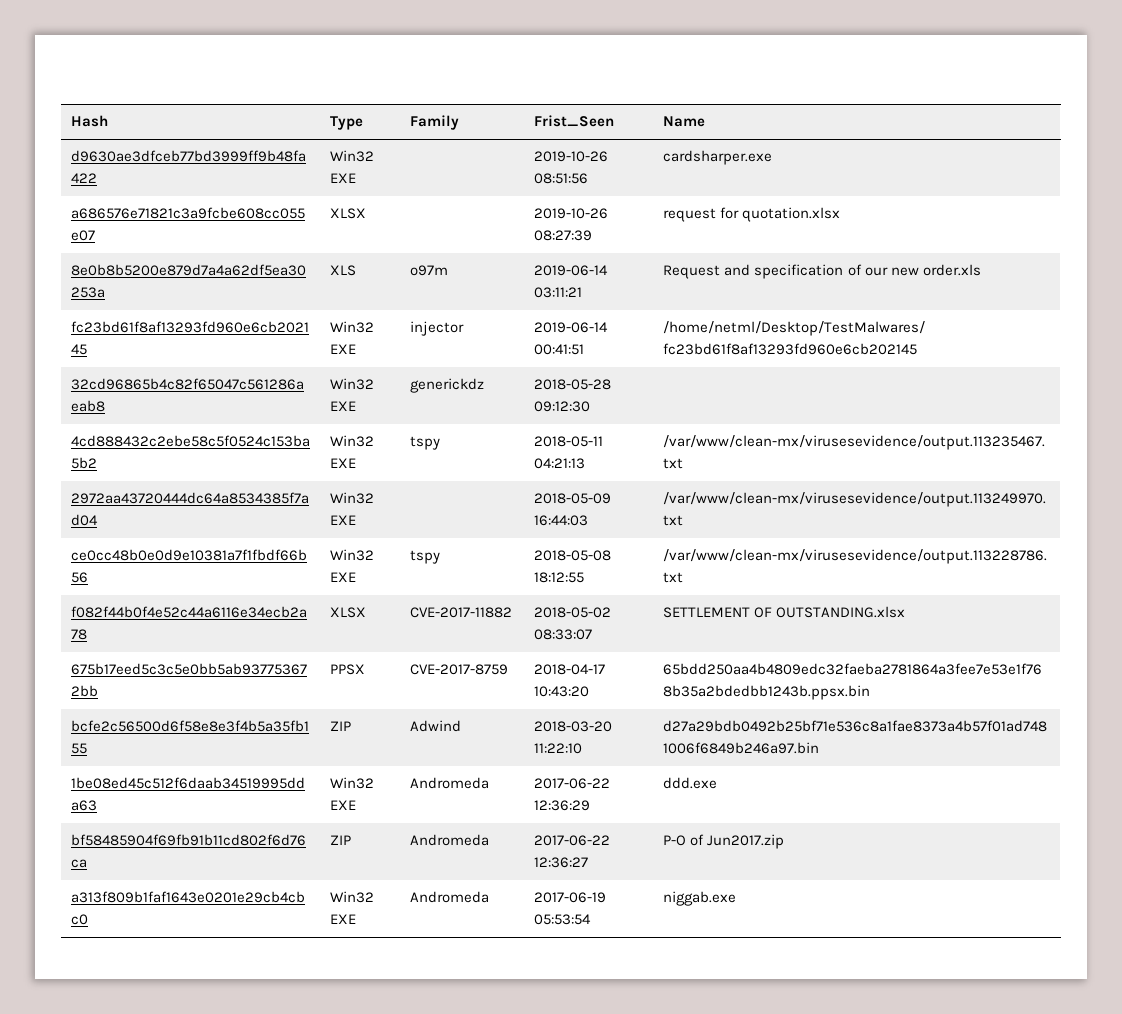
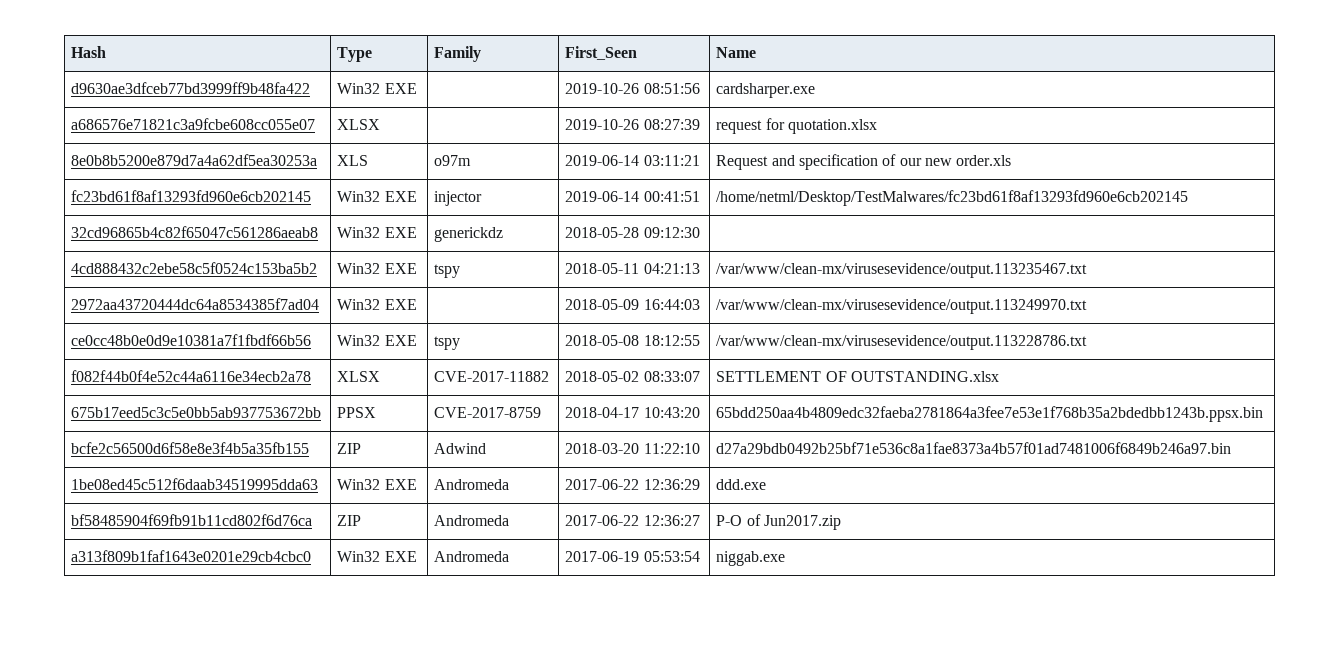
[534,115,615,127] Frist_Seen -> [565,46,638,60] First_Seen

